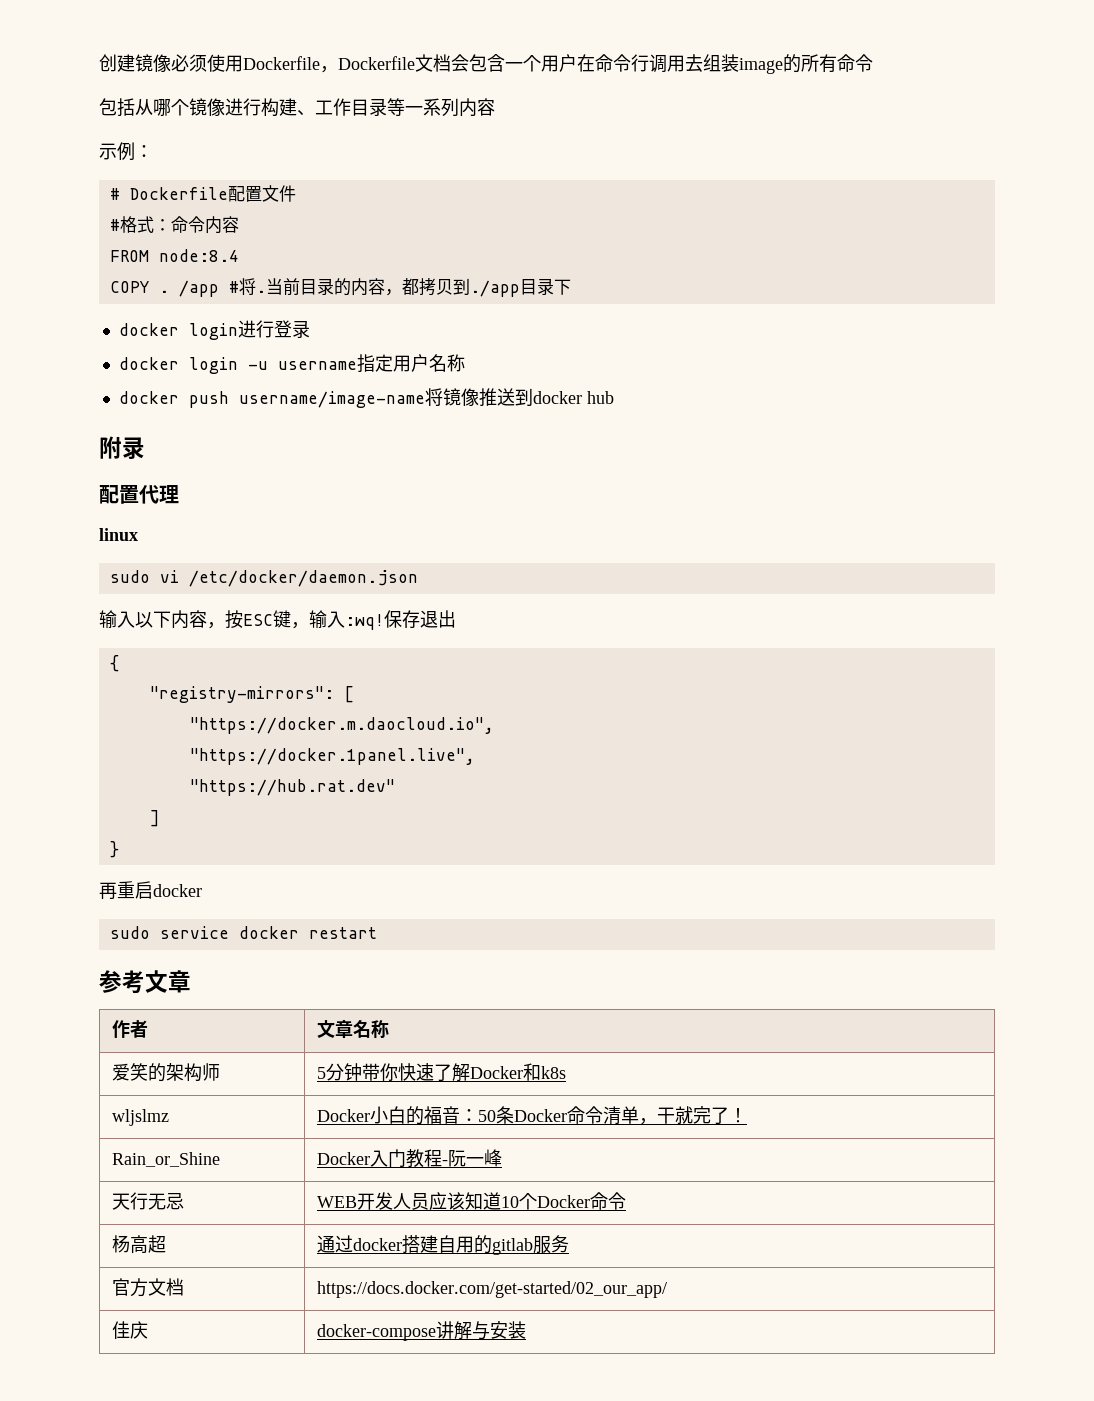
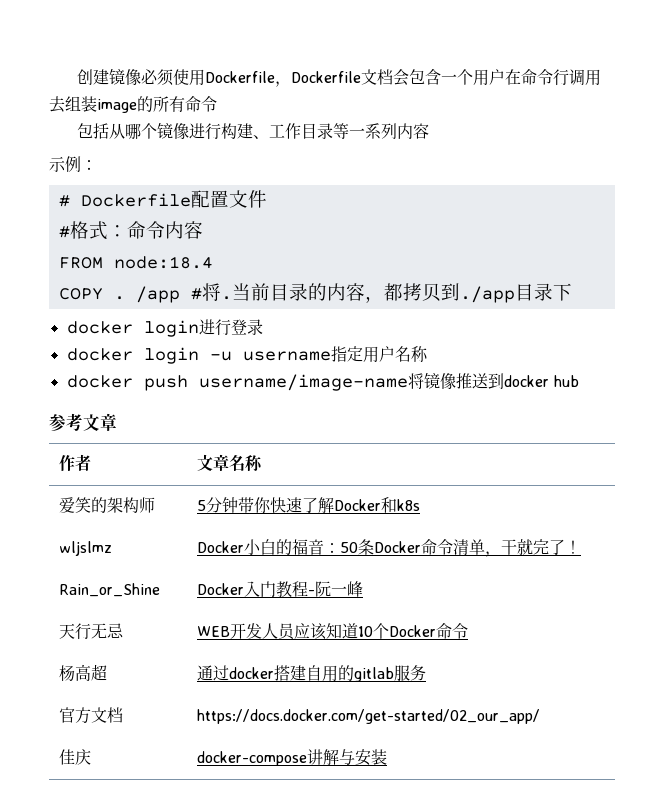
[158,249,239,262] node:8.4 -> [113,256,213,269] node:18.4
[99,436,145,460] [99,485,179,504] [99,528,138,541] [109,570,418,587] [99,610,456,630] [109,655,119,672] [149,686,354,703] [189,717,494,734] [189,748,475,765] [189,779,395,796] [149,810,160,827] [109,841,119,858] [99,881,202,900] [109,926,377,939] // 附录 // 配置代理 // linux // sudo vi /etc/docker/daemon.json // 输入以下内容，按ESC键，输入:wq!保存退出 // { // "registry-mirrors": [ // "https://docker.m.daocloud.io", // "https://docker.1panel.live", // "https://hub.rat.dev" // ] // } // 再重启docker // sudo service docker restart -> (579, 381) none

